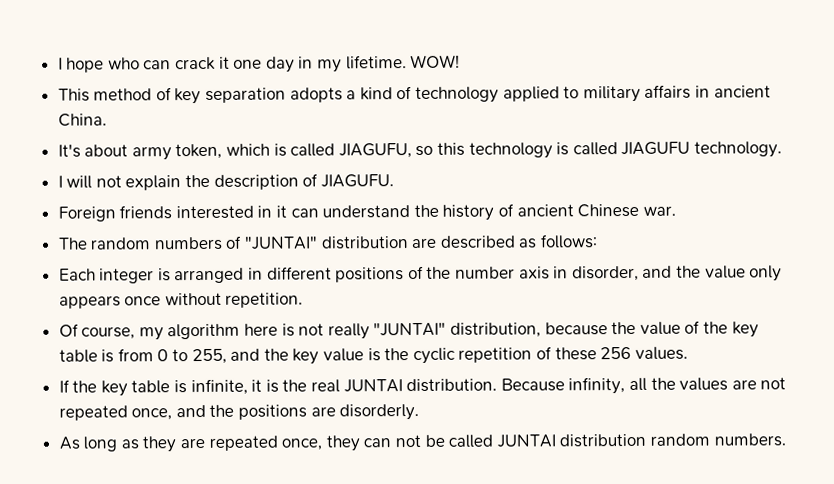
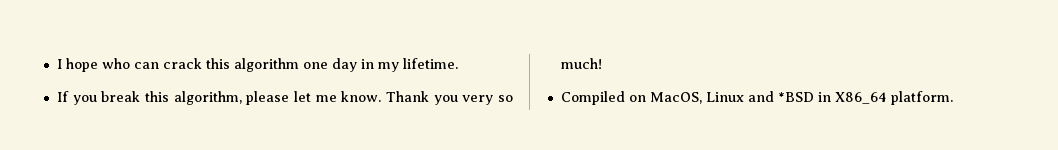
[218,56,230,69] it -> [205,58,299,72] this algorithm
[410,54,461,69] [57,84,771,105] [57,113,107,127] [57,141,782,161] [57,173,394,191] [57,203,676,222] [57,234,599,251] [58,265,783,284] [58,292,304,309] [58,320,759,341] [58,346,688,365] [58,377,787,397] [58,403,420,421] [58,433,786,453] WOW! // This method of key separation adopts a kind of technology applied to military affairs in ancient China. // It's about army token, which is called JIAGUFU, so this technology is called JIAGUFU technology. // I will not explain the description of JIAGUFU. // Foreign friends interested in it can understand the history of ancient Chinese war. // The random numbers of "JUNTAI" distribution are described as follows: // Each integer is arranged in different positions of the number axis in disorder, and the value only appears once without repetition. // Of course, my algorithm here is not really "JUNTAI" distribution, because the value of the key table is from 0 to 255, and the key value is the cyclic repetition of these 256 values. // If the key table is infinite, it is the real JUNTAI distribution. Because infinity, all the values are not repeated once, and the positions are disorderly. // As long as they are repeated once, they can not be called JUNTAI distribution random numbers. -> [56,91,514,105] [560,58,602,69] [560,91,953,105] // If you break this algorithm, please let me know. Thank you very so much! // Compiled on MacOS, Linux and *BSD in X86_64 platform.

